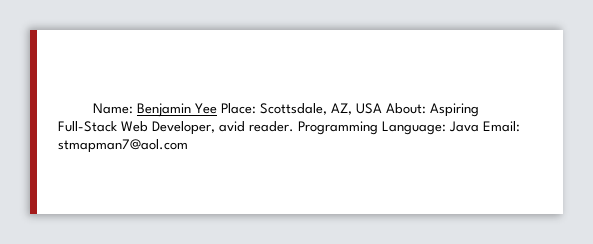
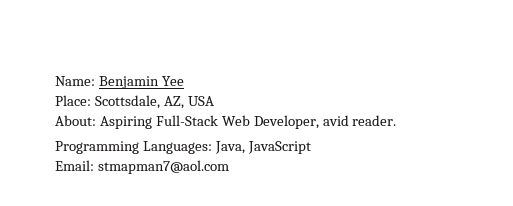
(218, 108) none -> (184, 81) //
(383, 108) none -> (214, 101) //
[298,121,479,135] Programming Language: Java -> [55,141,311,154] // Programming Languages: Java, JavaScript //

